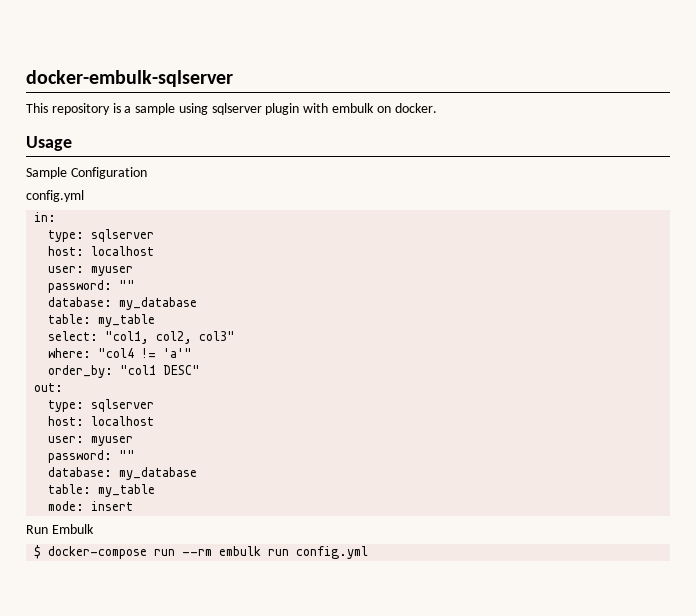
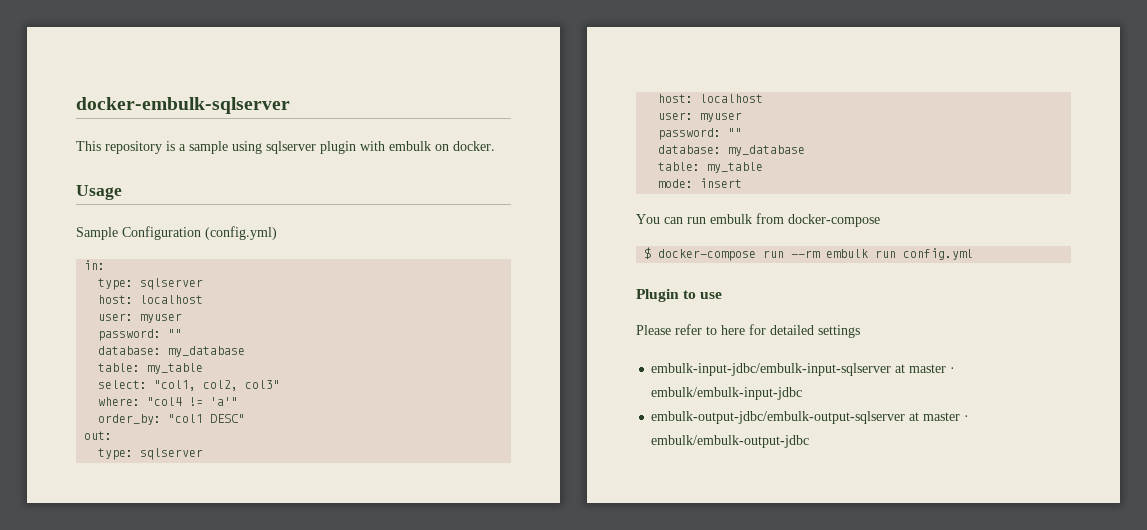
[26,190,84,202] // config.yml -> [205,226,277,240] (config.yml)
[26,524,94,534] Run Embulk -> [636,213,880,227] You can run embulk from docker-compose
(369, 552) none -> [636,289,723,302] [636,324,860,338] [651,363,956,376] [651,387,803,400] [651,411,970,424] [651,435,810,448] // Plugin to use // Please refer to here for detailed settings // embulk-input-jdbc/embulk-input-sqlserver at master · embulk/embulk-input-jdbc // embulk-output-jdbc/embulk-output-sqlserver at master · embulk/embulk-output-jdbc

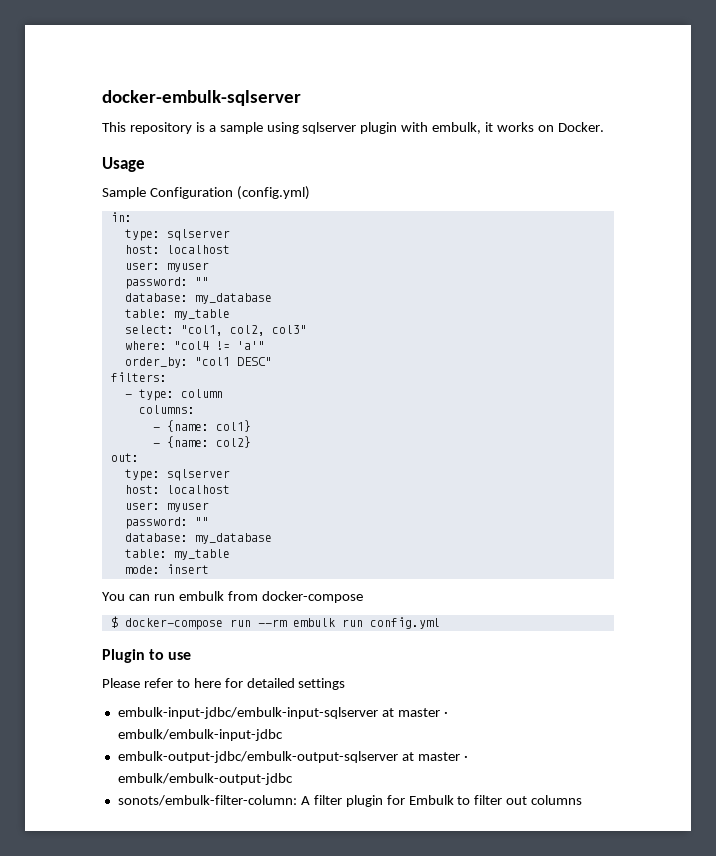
[389,141,495,151] embulk on docker. -> [432,122,604,134] embulk, it works on Docker.
(246, 418) none -> [110,372,167,382] [124,389,223,401] [138,405,195,414] [152,420,251,432] [152,436,251,448] // filters: // - type: column // columns: // - {name: col1} // - {name: col2}
(810, 441) none -> [117,795,583,807] // sonots/embulk-filter-column: A filter plugin for Embulk to filter out columns

